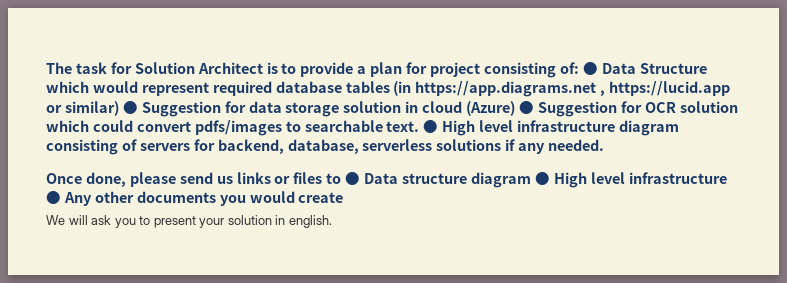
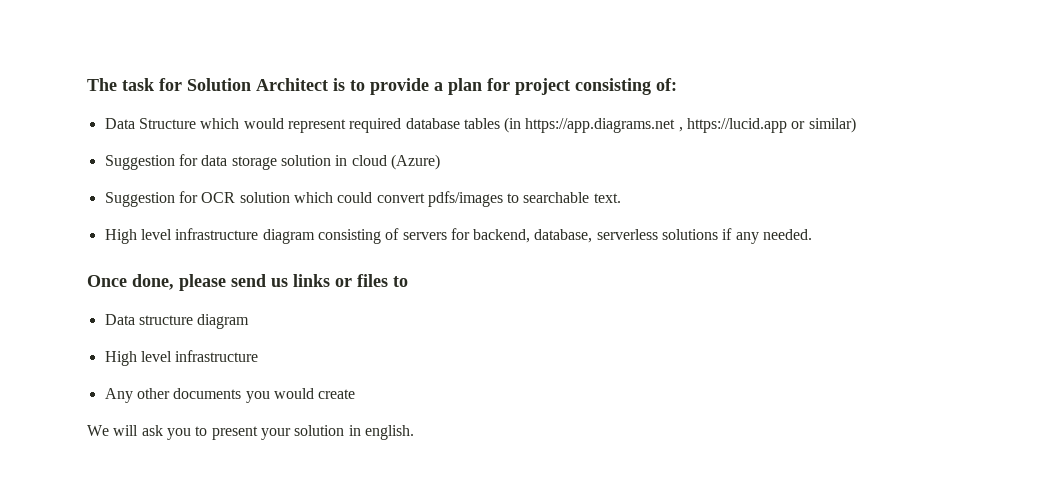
[582,61,598,75] ● -> (677, 84) //
[122,100,138,114] ● -> (856, 125) //
[519,100,535,114] ● -> (440, 162) //
[423,119,439,133] ● -> (621, 198) //
[345,171,361,185] ● -> (408, 281) //
[534,171,727,188] [46,190,61,204] ● High level infrastructure ● -> [104,350,259,366] // High level infrastructure //

